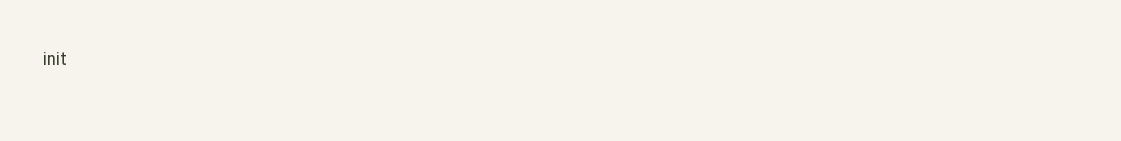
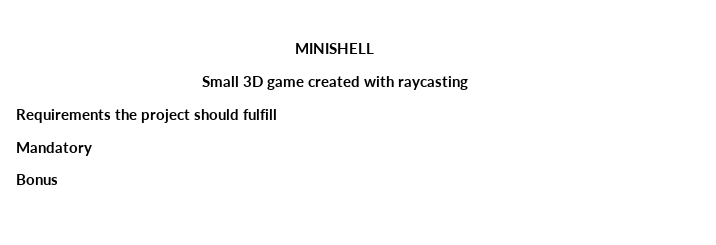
[43,52,67,65] init -> [295,43,374,54] [201,76,468,90] [16,109,278,123] [16,142,92,156] [16,174,58,185] MINISHELL // Small 3D game created with raycasting // Requirements the project should fulfill // Mandatory // Bonus

